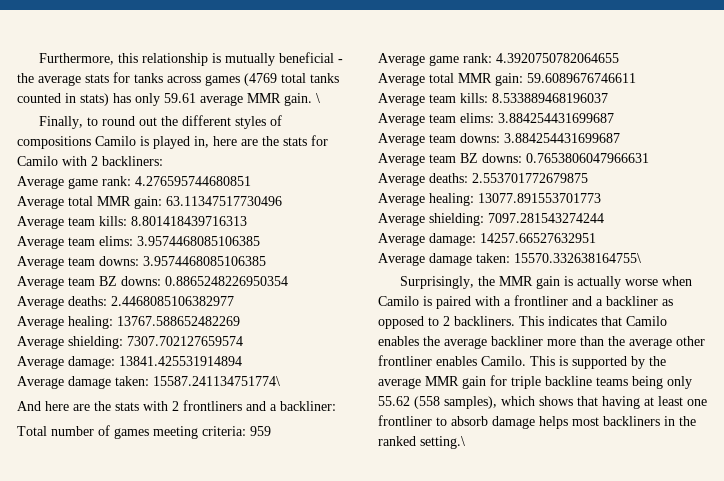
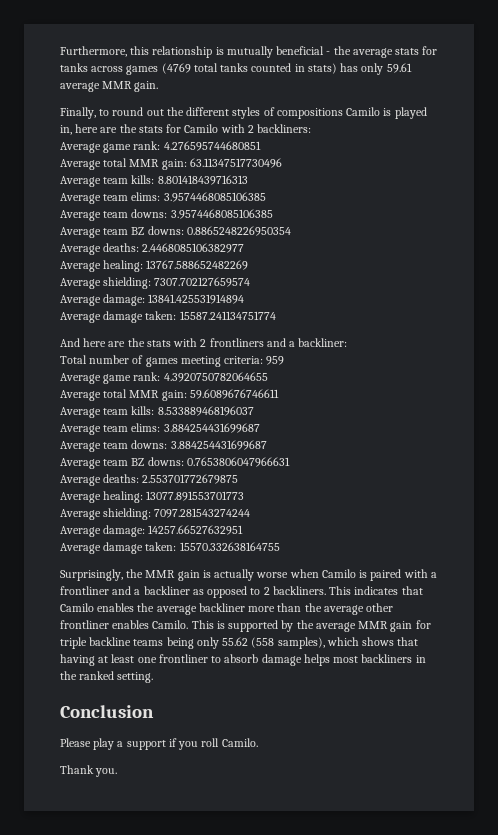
[316,93,320,103] \ -> (159, 86) none
[153,376,280,386] 15587.241134751774\ -> [179,311,276,320] 15587.241134751774
[514,253,641,263] 15570.332638164755\ -> [179,542,280,551] 15570.332638164755
[420,436,465,449] setting.\ -> [117,672,154,683] [60,705,154,718] [60,738,258,750] [60,765,118,777] setting. // Conclusion // Please play a support if you roll Camilo. // Thank you.

